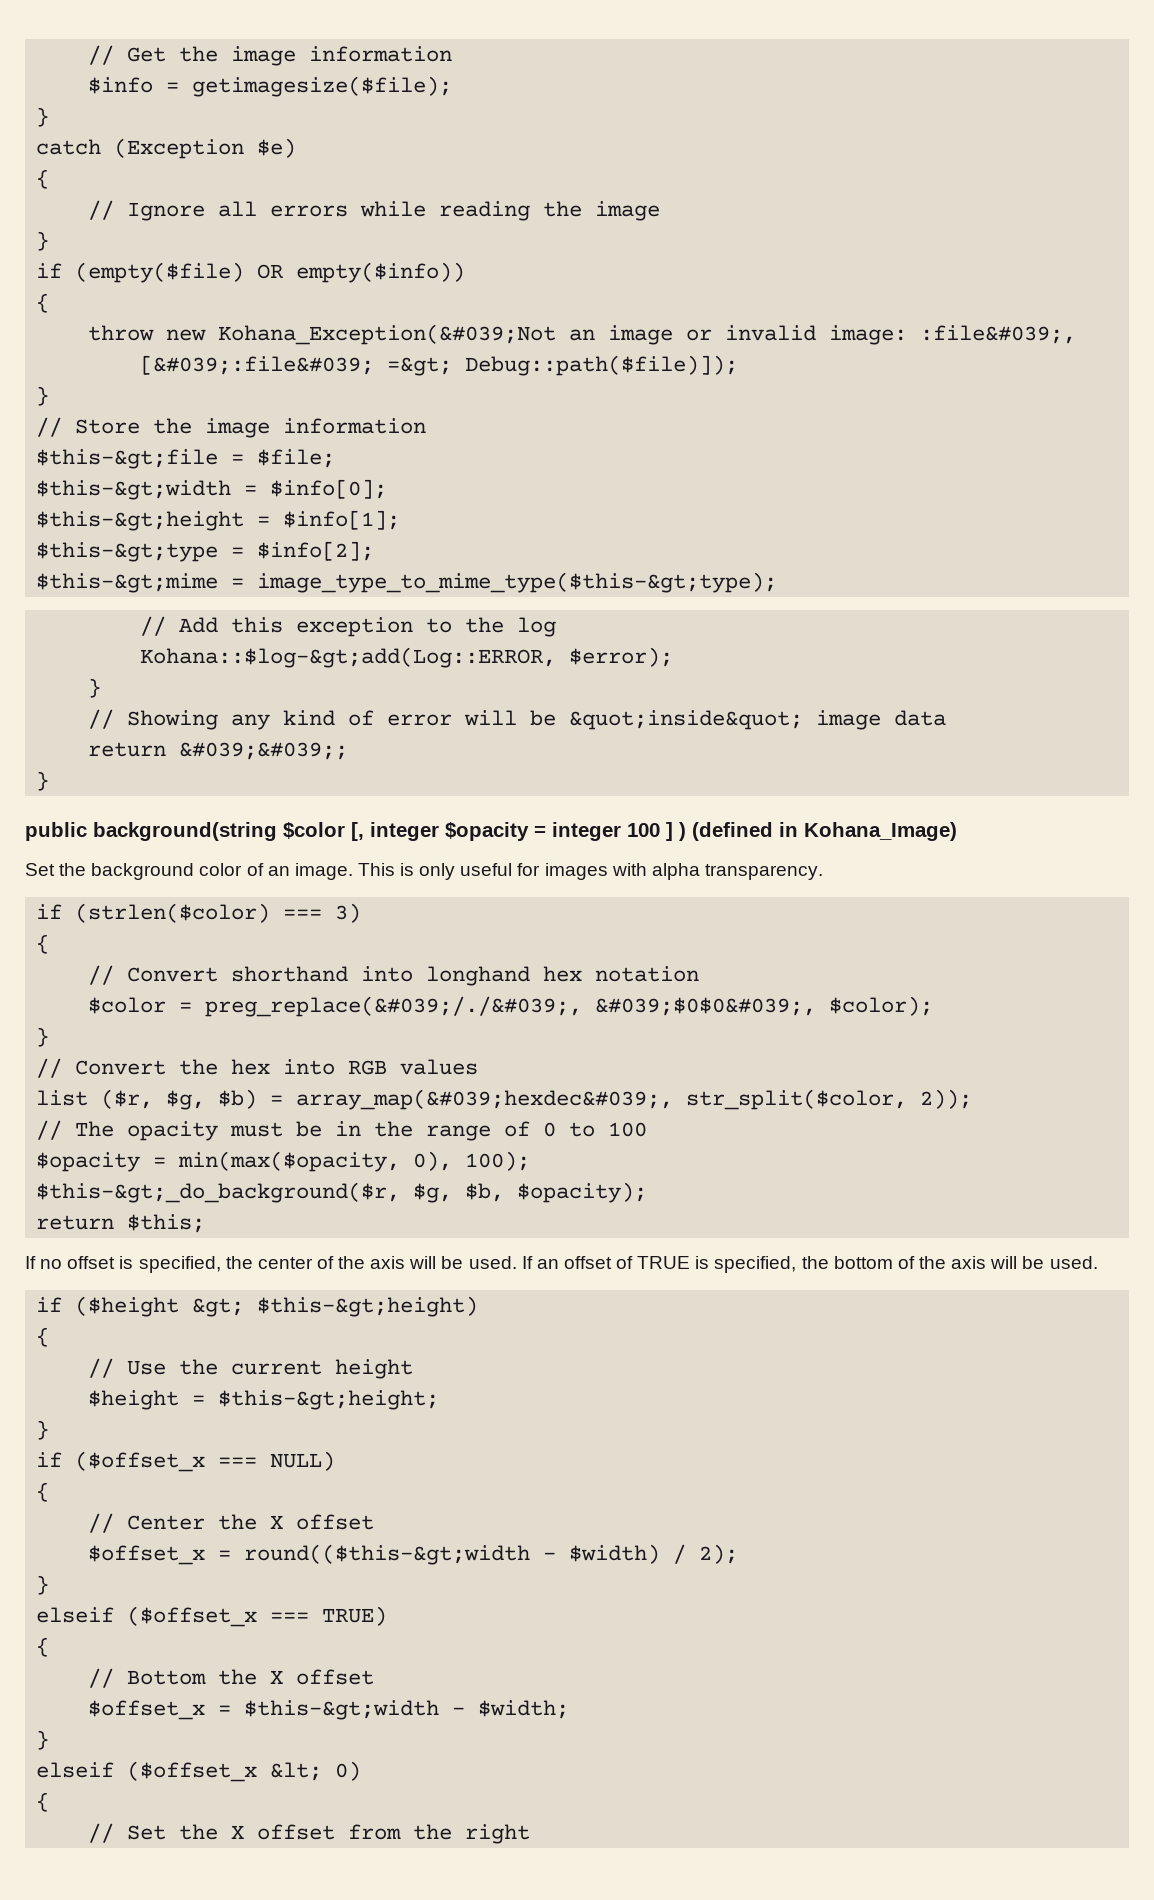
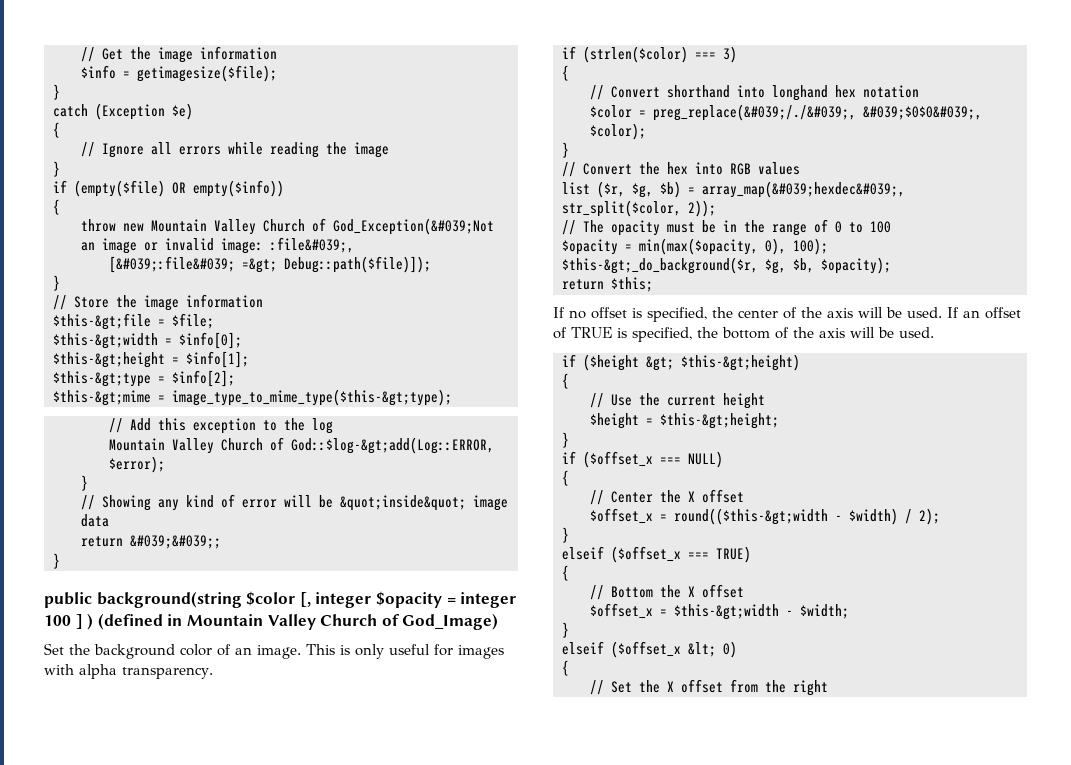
[218,324,557,345] Kohana_Exception(&#039;Not -> [151,218,494,235] Mountain Valley Church of God_Exception(&#039;Not
[140,647,557,668] Kohana::$log-&gt;add(Log::ERROR, -> [109,437,494,454] Mountain Valley Church of God::$log-&gt;add(Log::ERROR,
[804,822,957,841] Kohana_Image) -> [186,613,499,630] Mountain Valley Church of God_Image)

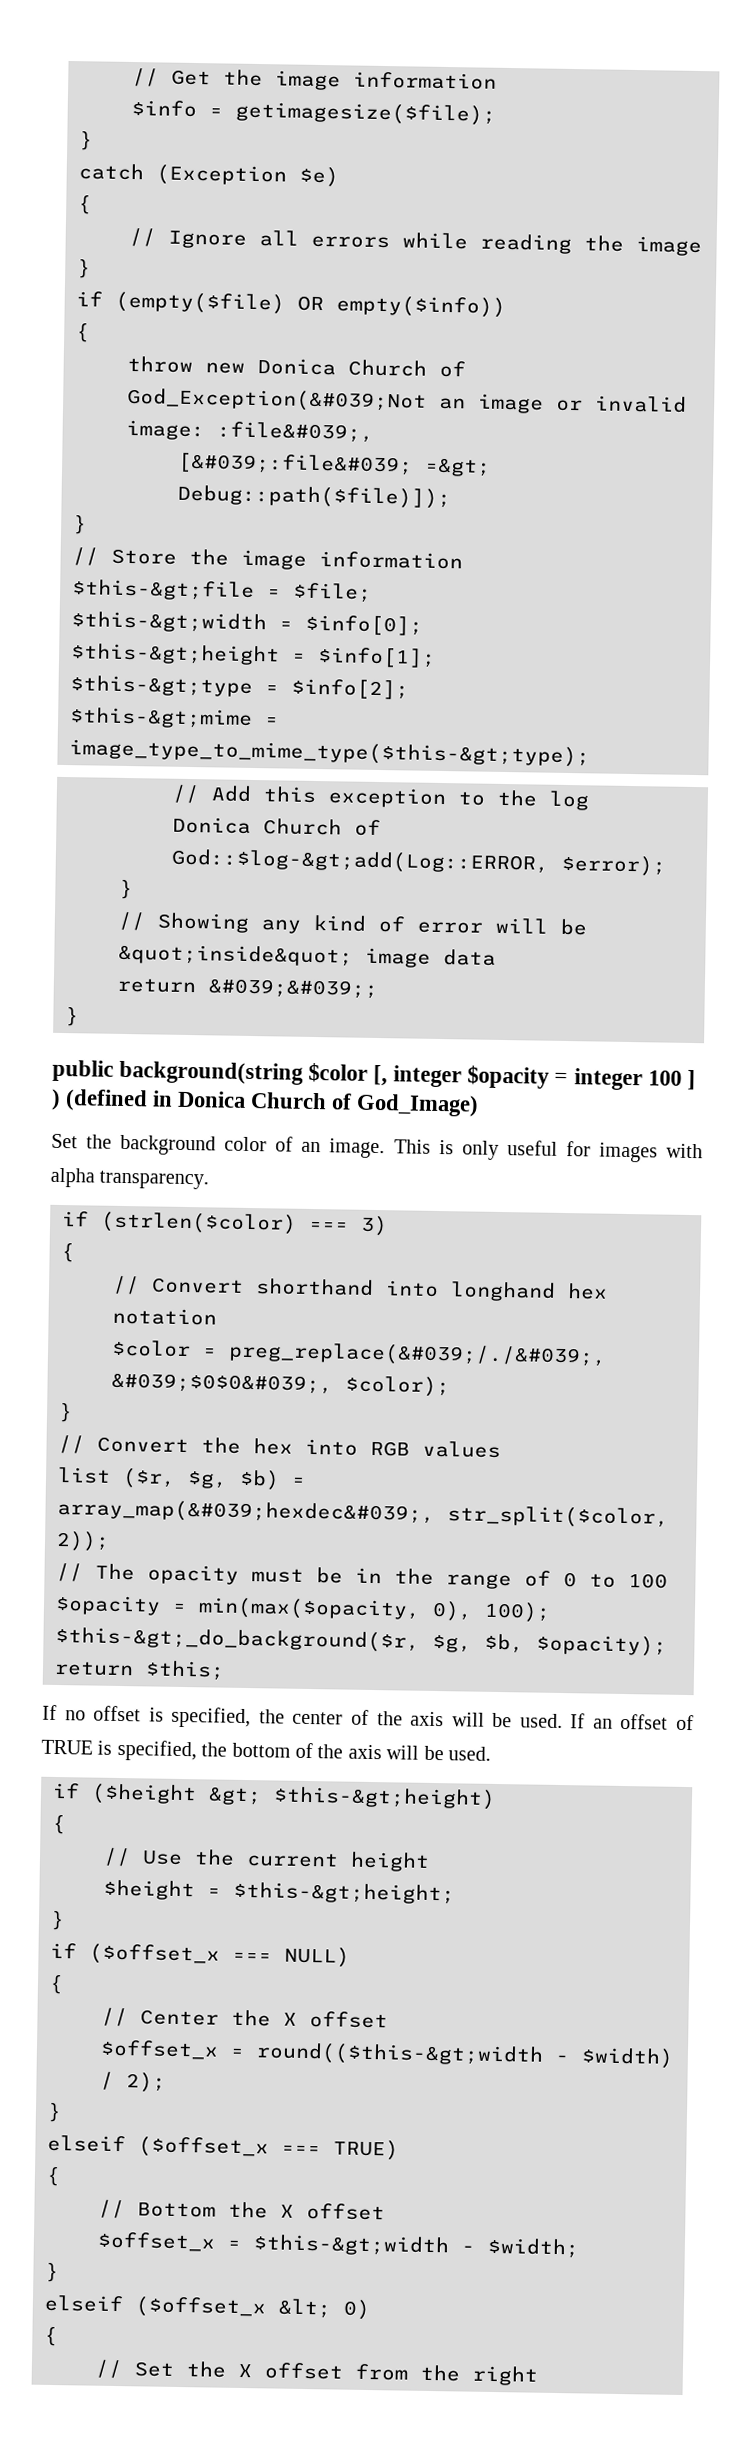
[151,219,256,235] Mountain Valley -> [257,358,336,376] Donica
[109,438,214,454] Mountain Valley -> [172,816,251,834] Donica
[186,614,316,630] Mountain Valley -> [177,1090,247,1108] Donica

